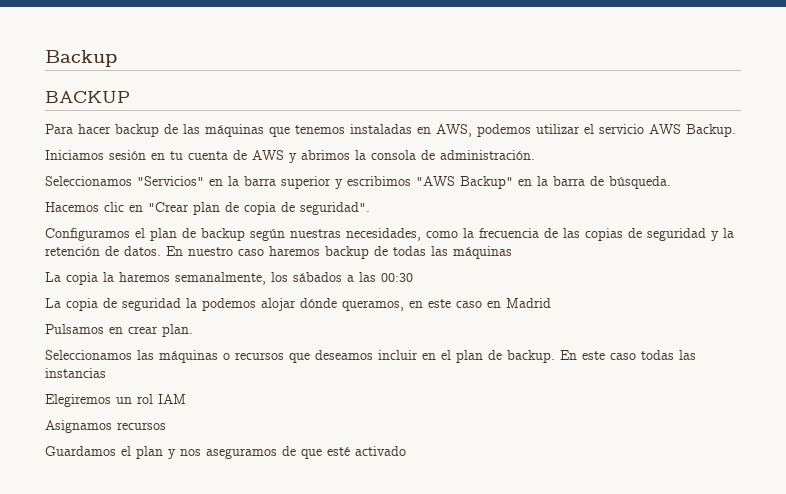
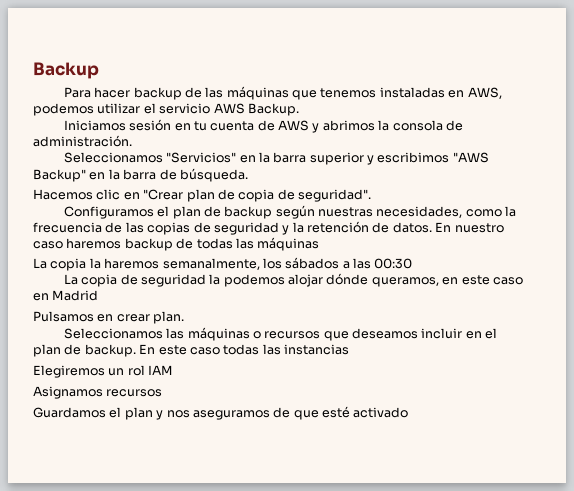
[45,91,130,103] // BACKUP -> (99, 70) none

